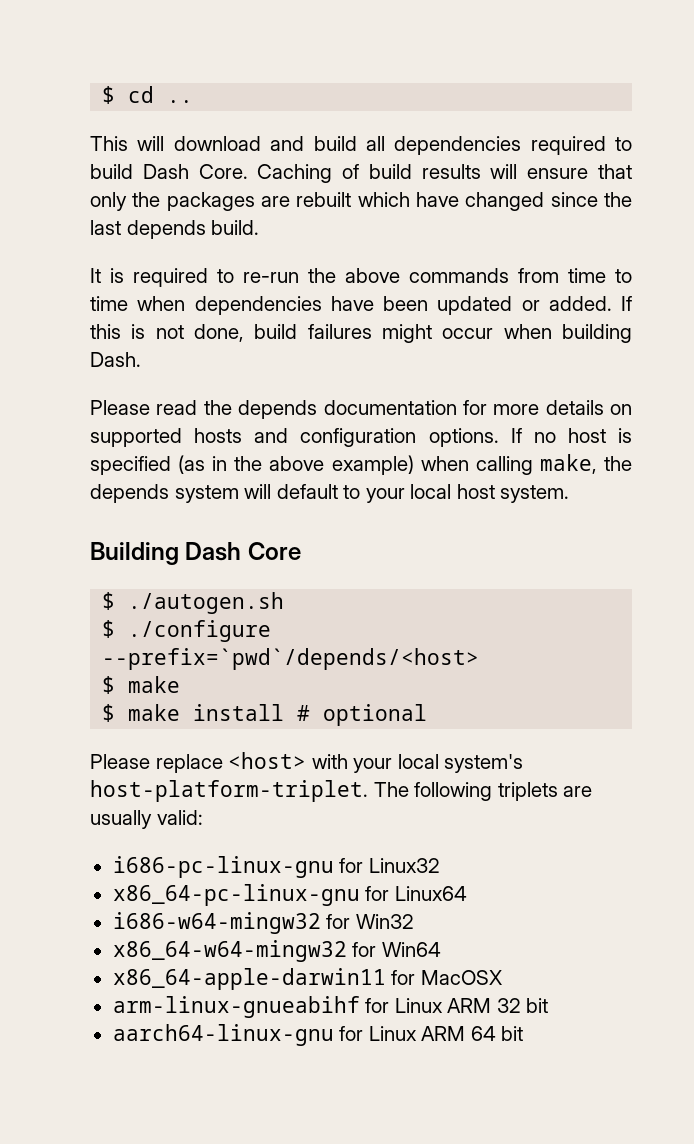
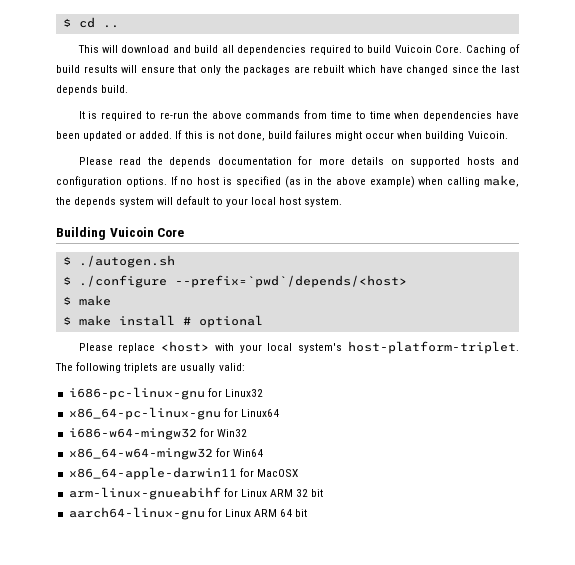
[142,164,189,179] Dash -> [394,45,432,53] Vuicoin
[90,352,141,367] Dash. -> [467,131,508,139] Vuicoin.
[185,542,242,561] Dash -> [109,227,154,237] Vuicoin

